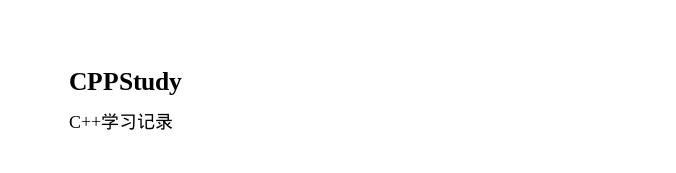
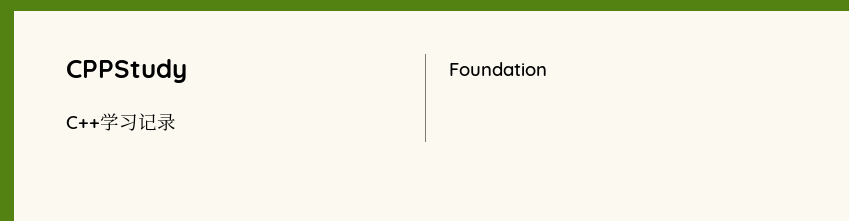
(173, 121) none -> [449,62,547,76] // Foundation

